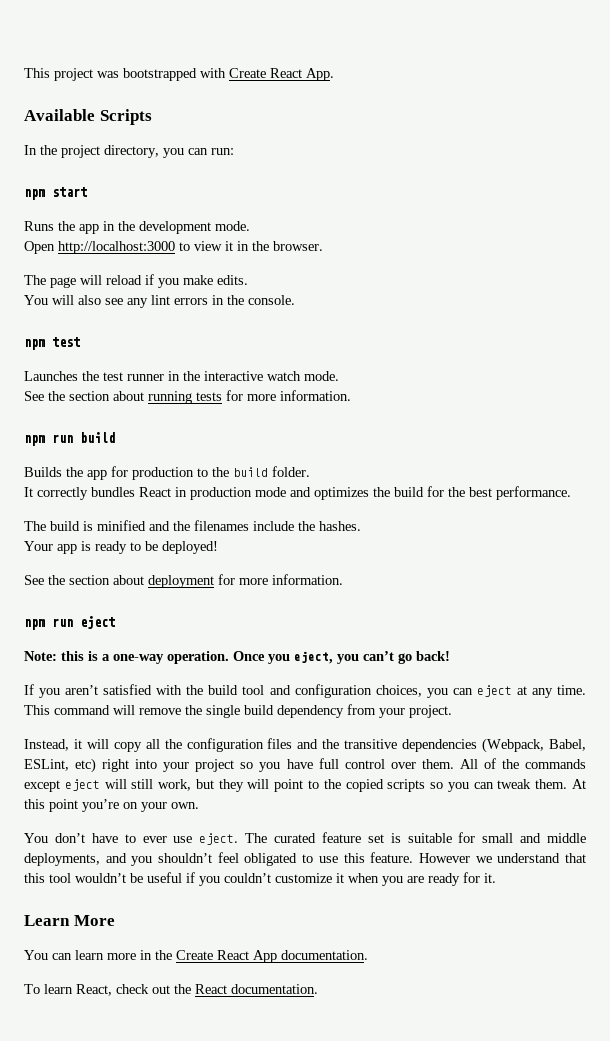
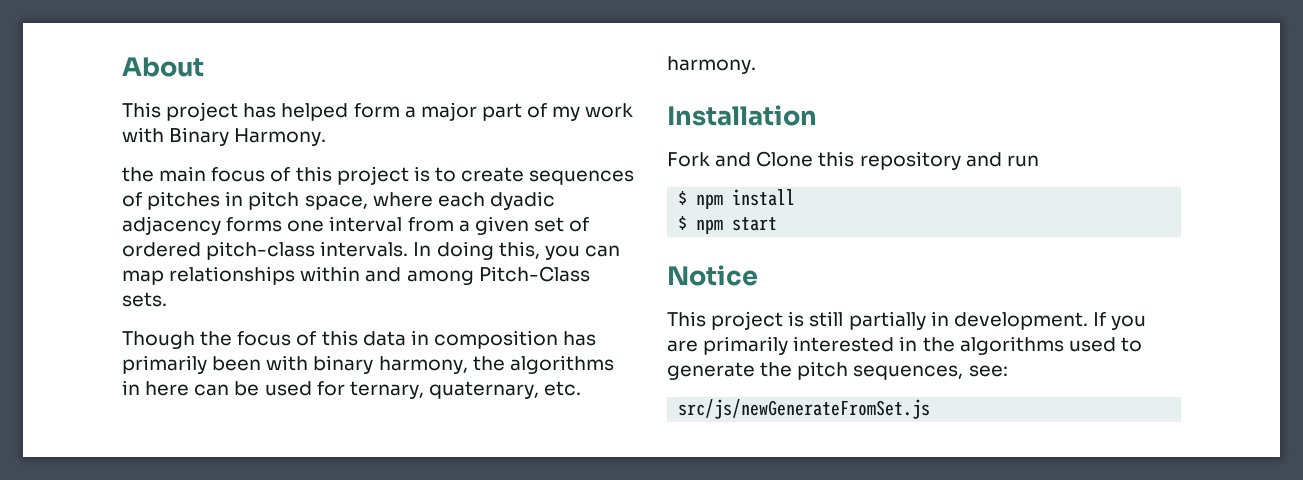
[24,68,334,81] [24,109,152,125] [24,145,234,158] [24,187,87,200] [24,221,250,234] [24,241,323,254] [24,274,248,288] [24,295,295,308] [24,337,80,350] [24,371,339,381] [24,390,351,404] [24,432,115,446] [24,466,310,480] [24,486,571,500] [24,520,361,531] [24,541,218,554] [24,574,343,588] [24,616,115,630] [24,651,450,664] [24,684,586,698] [24,704,452,718] [24,738,586,753] [24,758,586,773] [24,779,586,792] [24,799,199,812] [24,832,586,845] [24,852,586,866] [24,872,496,886] [24,915,115,926] [24,950,368,963] [24,984,318,996] This project was bootstrapped with Create React App. // Available Scripts // In the project directory, you can run: // npm start // Runs the app in the development mode. // Open http://localhost:3000 to view it in the browser. // The page will reload if you make edits. // You will also see any lint errors in the console. // npm test // Launches the test runner in the interactive watch mode. // See the section about running tests for more information. // npm run build // Builds the app for production to the build folder. // It correctly bundles React in production mode and optimizes the build for the best performance. // The build is minified and the filenames include the hashes. // Your app is ready to be deployed! // See the section about deployment for more information. // npm run eject // Note: this is a one-way operation. Once you eject, you can’t go back! // If you aren’t satisfied with the build tool and configuration choices, you can eject at any time. This command will remove the single build dependency from your project. // Instead, it will copy all the configuration files and the transitive dependencies (Webpack, Babel, ESLint, etc) right into your project so you have full control over them. All of the commands except eject will still work, but they will point to the copied scripts so you can tweak them. At this point you’re on your own. // You don’t have to ever use eject. The curated feature set is suitable for small and middle deployments, and you shouldn’t feel obligated to use this feature. However we understand that this tool wouldn’t be useful if you couldn’t customize it when you are ready for it. // Learn More // You can learn more in the Create React App documentation. // To learn React, check out the React documentation. -> [122,57,204,77] [122,102,634,121] [122,127,327,146] [122,166,635,185] [122,191,555,210] [122,216,590,235] [122,241,620,260] [122,266,590,285] [122,292,167,307] [122,330,597,349] [122,355,614,374] [122,380,582,399] [667,56,756,74] [667,105,817,126] [667,151,1039,170] [678,189,796,209] [678,216,778,234] [667,265,758,286] [667,311,1147,330] [667,336,1142,355] [667,361,1008,380] [678,399,931,419] About // This project has helped form a major part of my work with Binary Harmony. // the main focus of this project is to create sequences of pitches in pitch space, where each dyadic adjacency forms one interval from a given set of ordered pitch-class intervals. In doing this, you can map relationships within and among Pitch-Class sets. // Though the focus of this data in composition has primarily been with binary harmony, the algorithms in here can be used for ternary, quaternary, etc. harmony. // Installation // Fork and Clone this repository and run // $ npm install // $ npm start // Notice // This project is still partially in development. If you are primarily interested in the algorithms used to generate the pitch sequences, see: // src/js/newGenerateFromSet.js

